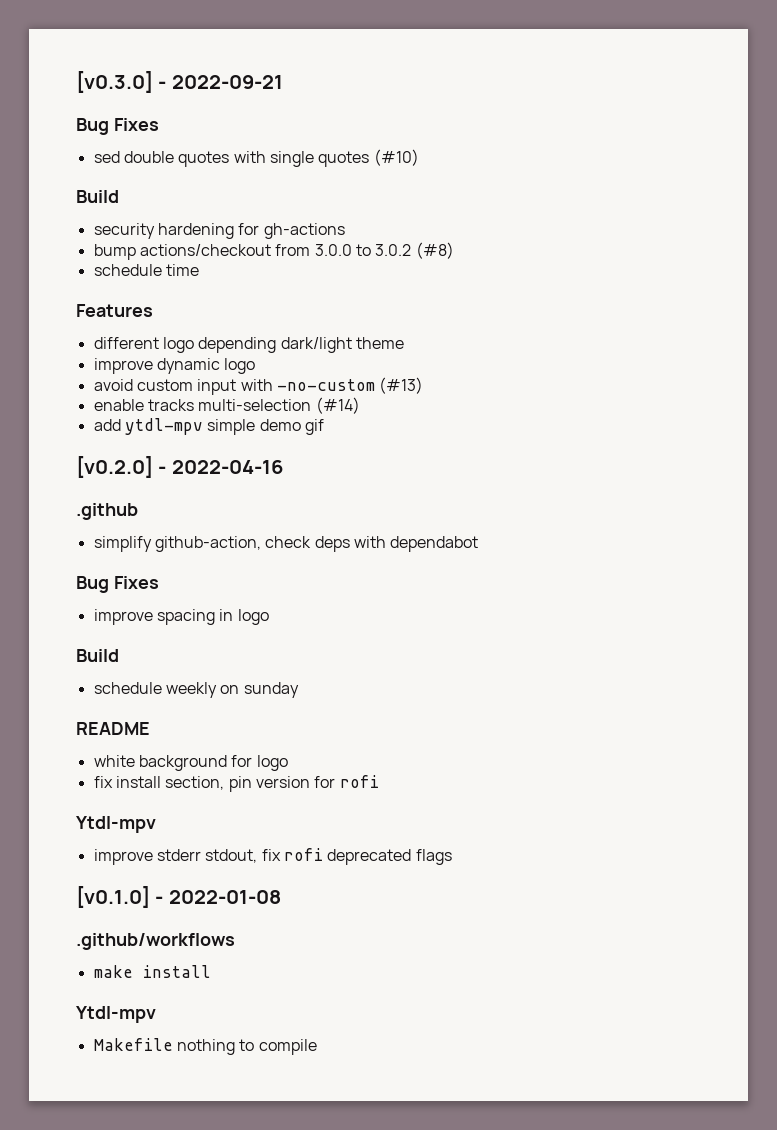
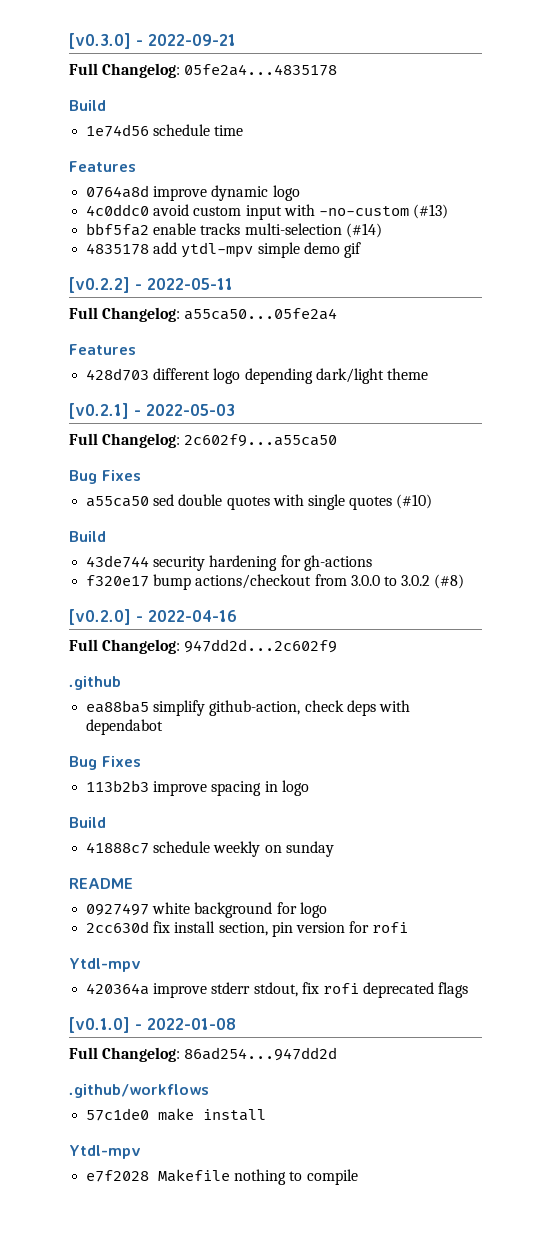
[76,118,159,135] // Bug Fixes // -> [69,63,338,78] [69,100,106,111] [86,124,244,137] [69,161,136,172] [86,185,300,201] [86,204,449,220] [86,223,382,238] [86,242,361,258] [69,277,233,293] [69,307,338,322] [69,344,136,355] [86,368,428,384] [69,403,235,419] [69,433,338,448] [69,470,141,484] [86,496,150,507] // Full Changelog: 05fe2a4...4835178 // Build // 1e74d56 schedule time // Features // 0764a8d improve dynamic logo // 4c0ddc0 avoid custom input with -no-custom (#13) // bbf5fa2 enable tracks multi-selection (#14) // 4835178 add ytdl-mpv simple demo gif // [v0.2.2] - 2022-05-11 // Full Changelog: a55ca50...05fe2a4 // Features // 428d703 different logo depending dark/light theme // [v0.2.1] - 2022-05-03 // Full Changelog: 2c602f9...a55ca50 // Bug Fixes // a55ca50
(119, 196) none -> [86,555,150,568] 43de744
(345, 231) none -> [86,575,150,587] f320e17
[93,264,199,276] [76,304,153,317] [93,337,404,353] [93,358,256,374] [93,377,424,395] [93,397,360,414] [93,418,324,435] // schedule time // Features // different logo depending dark/light theme // improve dynamic logo // avoid custom input with -no-custom (#13) // enable tracks multi-selection (#14) // add ytdl-mpv simple demo gif -> (465, 581) none
(283, 467) none -> [69,639,338,654] // Full Changelog: 947dd2d...2c602f9
(138, 511) none -> [86,700,150,713] ea88ba5
(159, 582) none -> [86,780,150,792] 113b2b3
(119, 655) none -> [86,842,150,854] 41888c7
(150, 728) none -> [86,903,150,916] 0927497
(288, 763) none -> [86,921,150,933] 2cc630d
(156, 824) none -> [86,983,150,995] 420364a
(281, 897) none -> [69,1047,338,1062] // Full Changelog: 86ad254...947dd2d
(235, 941) none -> [86,1108,150,1121] 57c1de0
(156, 1014) none -> [86,1170,150,1182] e7f2028

